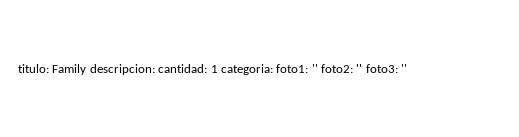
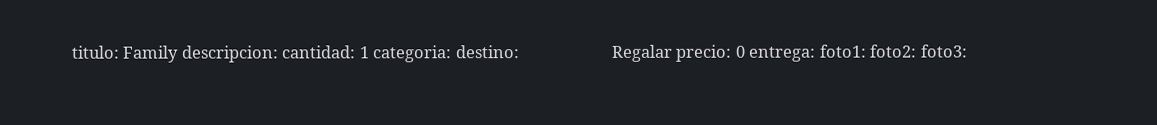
[276,64,408,73] foto1: '' foto2: '' foto3: '' -> [454,44,967,62] destino: Regalar precio: 0 entrega: foto1: foto2: foto3:

